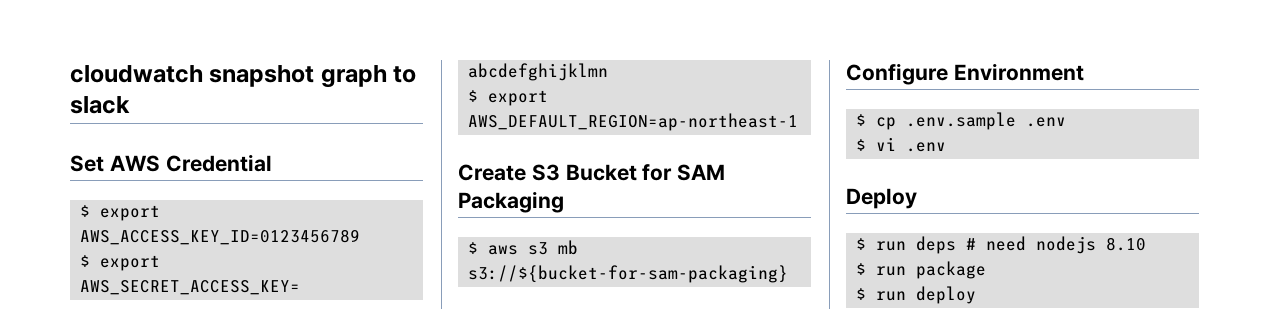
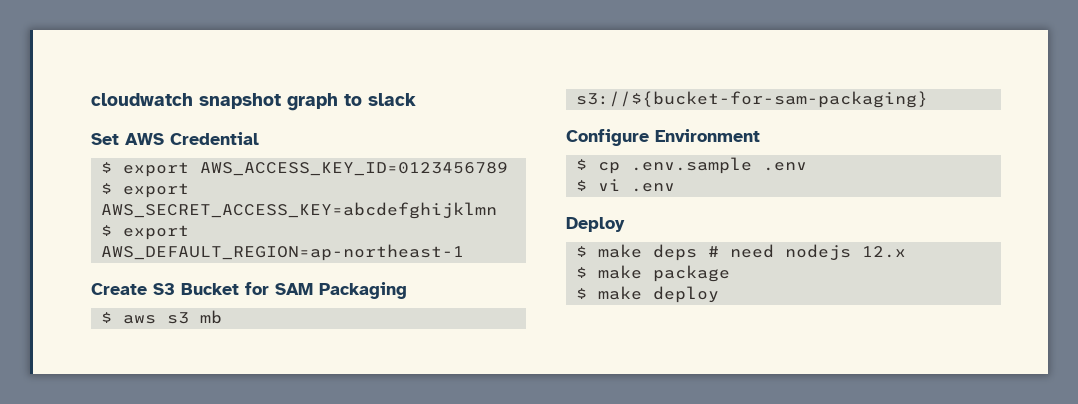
[876,241,907,251] run -> [597,244,642,258] make
[1106,237,1147,251] [856,263,907,276] 8.10 // $ run -> [861,246,906,258] [575,265,642,279] 12.x // $ make
[876,291,907,301] run -> [597,286,642,300] make

